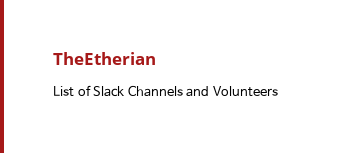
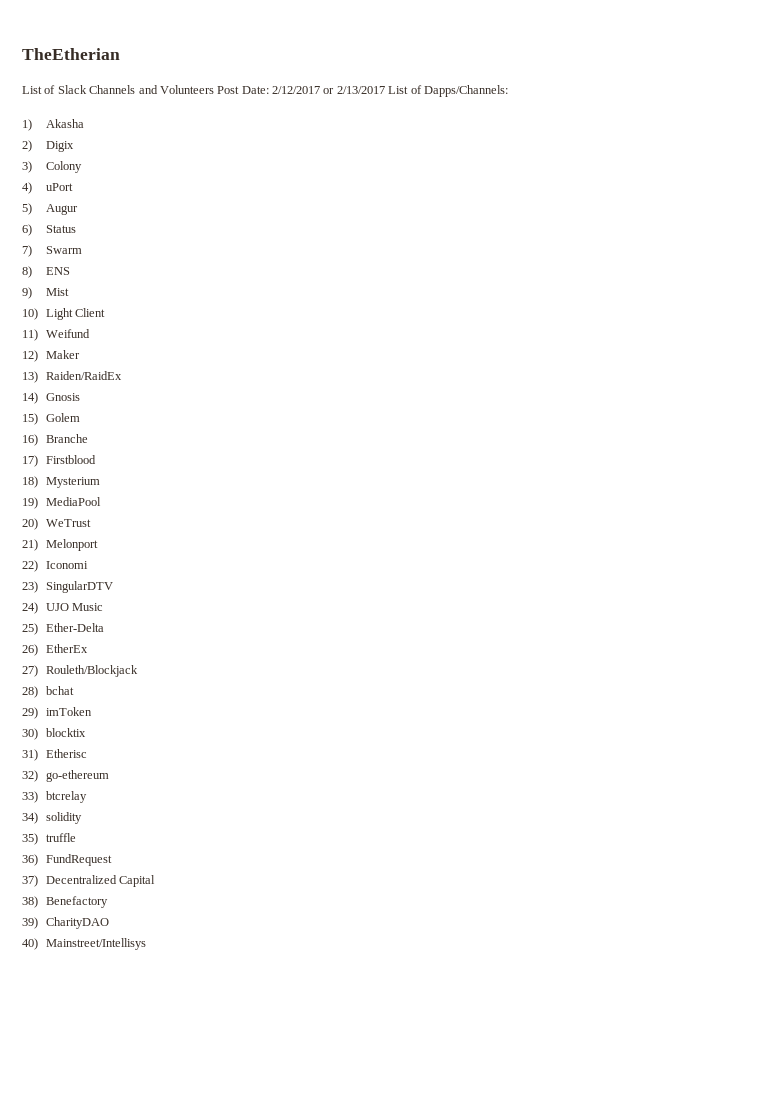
(278, 91) none -> [217,85,508,97] [22,119,84,131] [22,140,74,152] [22,161,82,173] [22,182,73,194] [22,203,78,215] [22,224,76,236] [22,245,82,257] [22,266,70,278] [22,287,69,299] [22,308,105,320] [22,329,90,341] [22,350,80,362] [22,371,122,383] [22,392,80,404] [22,413,80,425] [22,434,88,446] [22,455,96,467] [22,476,100,488] [22,497,101,509] [22,518,91,530] [22,539,98,551] [22,560,88,572] [22,581,113,593] [22,602,103,614] [22,623,104,635] [22,644,88,656] [22,665,138,677] [22,686,74,698] [22,707,92,719] [22,728,86,740] [22,749,87,761] [22,770,109,782] [22,791,87,803] [22,812,82,824] [22,833,76,845] [22,854,112,866] [22,875,155,887] [22,896,108,908] [22,917,109,929] [22,938,146,950] Post Date: 2/12/2017 or 2/13/2017 List of Dapps/Channels: // 1) Akasha // 2) Digix // 3) Colony // 4) uPort // 5) Augur // 6) Status // 7) Swarm // 8) ENS // 9) Mist // 10) Light Client // 11) Weifund // 12) Maker // 13) Raiden/RaidEx // 14) Gnosis // 15) Golem // 16) Branche // 17) Firstblood // 18) Mysterium // 19) MediaPool // 20) WeTrust // 21) Melonport // 22) Iconomi // 23) SingularDTV // 24) UJO Music // 25) Ether-Delta // 26) EtherEx // 27) Rouleth/Blockjack // 28) bchat // 29) imToken // 30) blocktix // 31) Etherisc // 32) go-ethereum // 33) btcrelay // 34) solidity // 35) truffle // 36) FundRequest // 37) Decentralized Capital // 38) Benefactory // 39) CharityDAO // 40) Mainstreet/Intellisys

